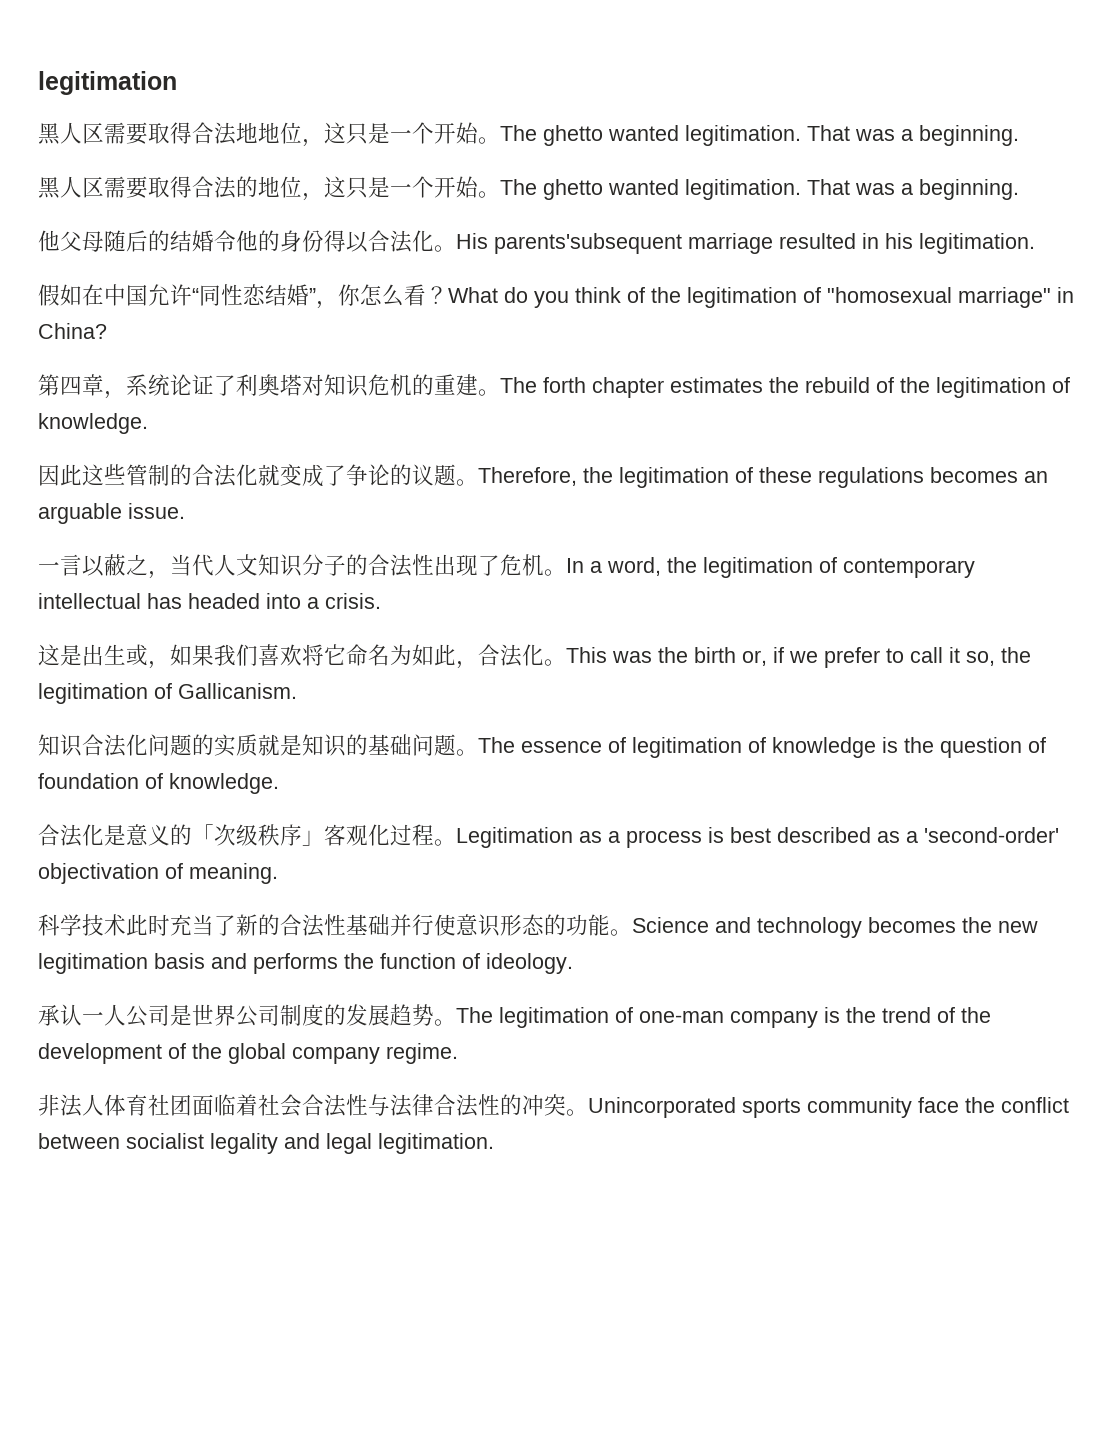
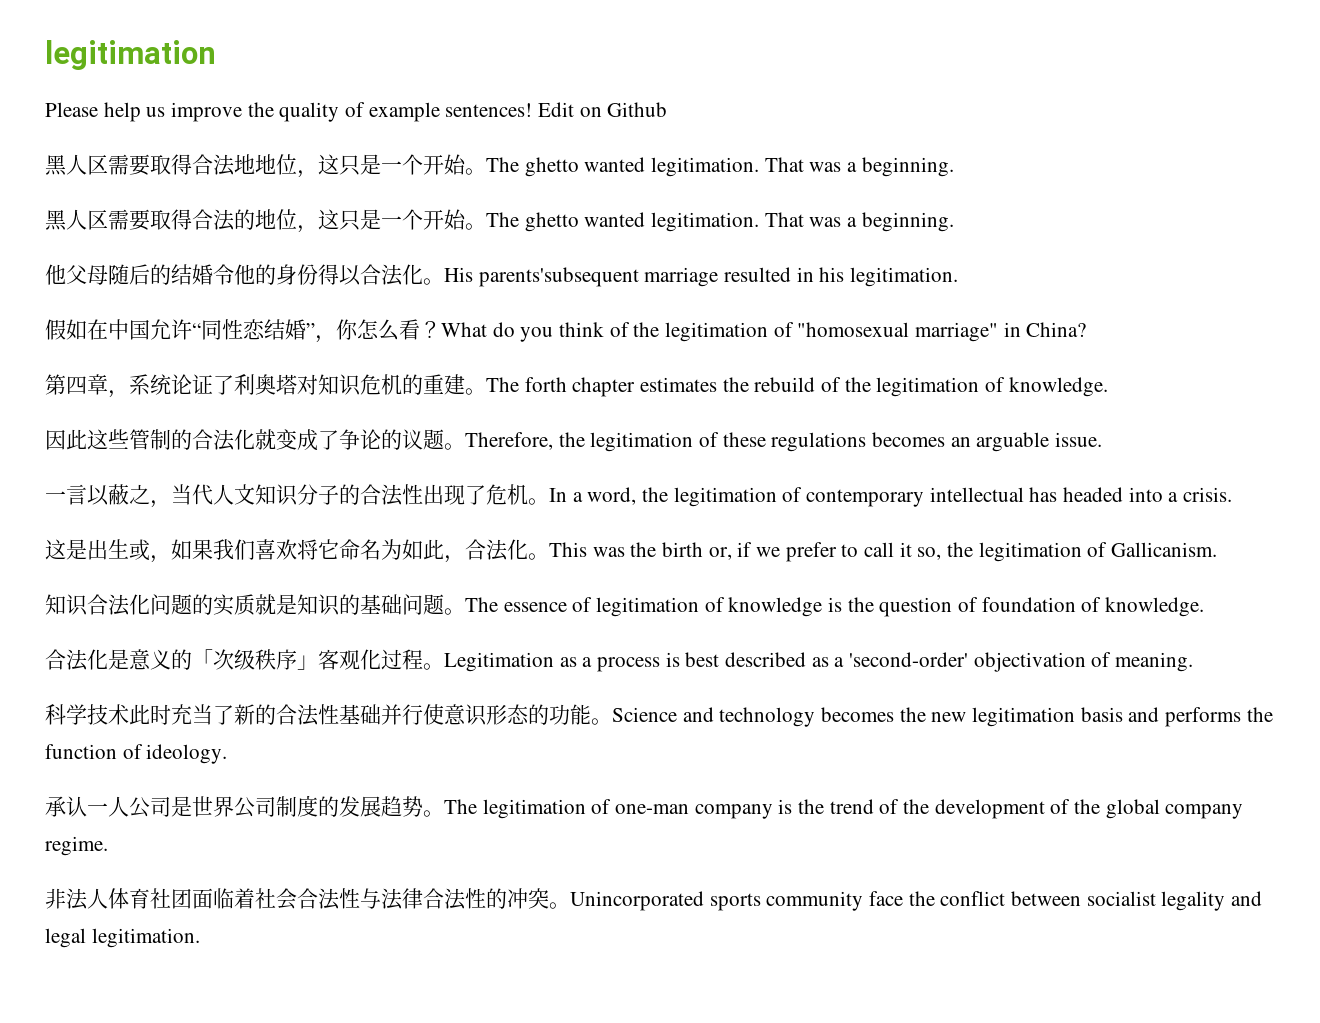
[38,71,177,95] legitimation -> [45,40,216,70] [45,102,668,122] legitimation // Please help us improve the quality of example sentences! Edit on Github

